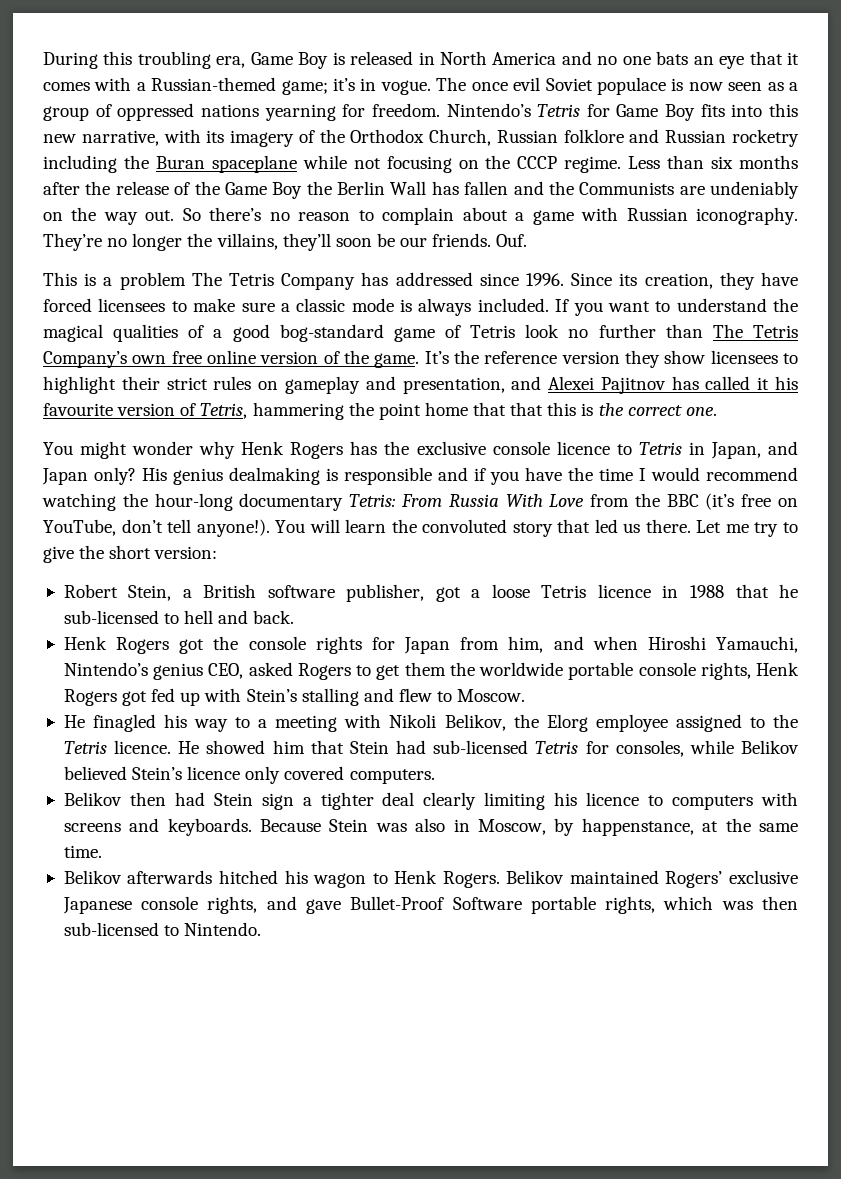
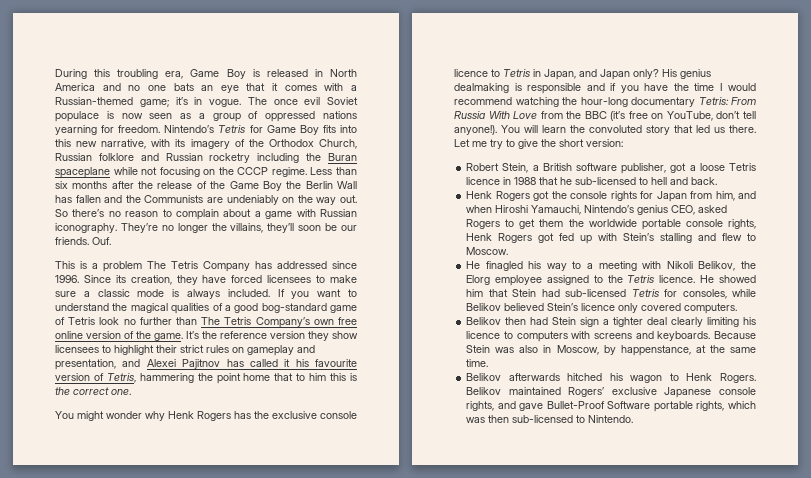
[510,402,544,416] that -> [296,373,327,381] to him

